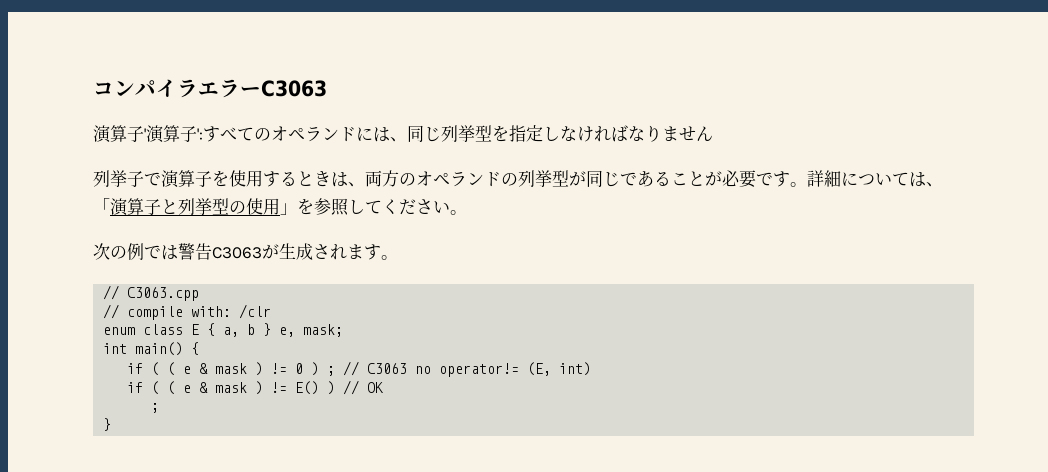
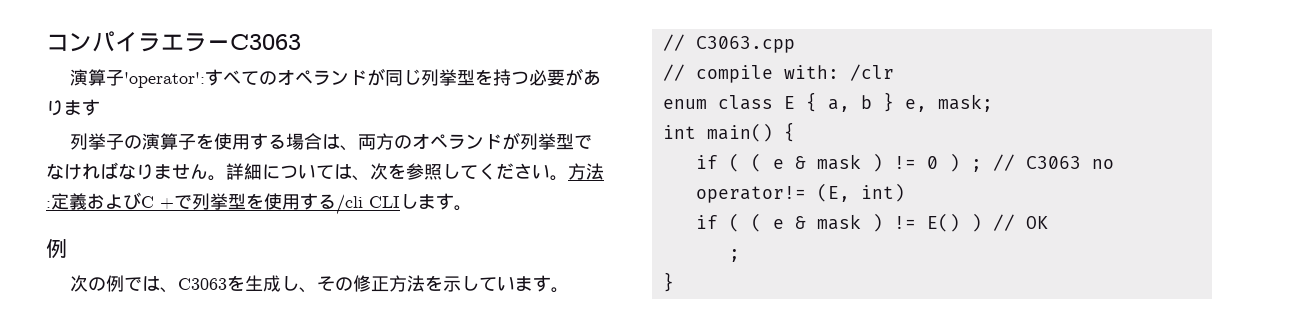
[144,125,203,143] '演算子': -> [124,72,206,88] 'operator':
[356,127,407,142] には、 -> [367,68,386,86] が
[509,125,713,142] 指定しなければなりません -> [493,68,602,86] [46,99,100,116] 持つ必要があります
[144,172,161,186] で -> [124,135,143,149] の
[297,171,331,187] とき -> [286,133,323,150] 場合
[501,170,790,188] の列挙型が同じであることが必要です -> [502,132,593,150] [46,162,208,180] が列挙型でなければなりません
[93,198,297,216] 「演算子と列挙型の使用」 -> [370,163,388,180] 次
[93,243,347,260] // 次の例では警告C3063が生成され -> [568,163,604,180] [46,192,472,215] [46,239,67,259] [70,275,516,293] 方法:定義およびC +で列挙型を使用する/cli CLIします。 // 例 // 次の例では、C3063を生成し、その修正方法を示してい

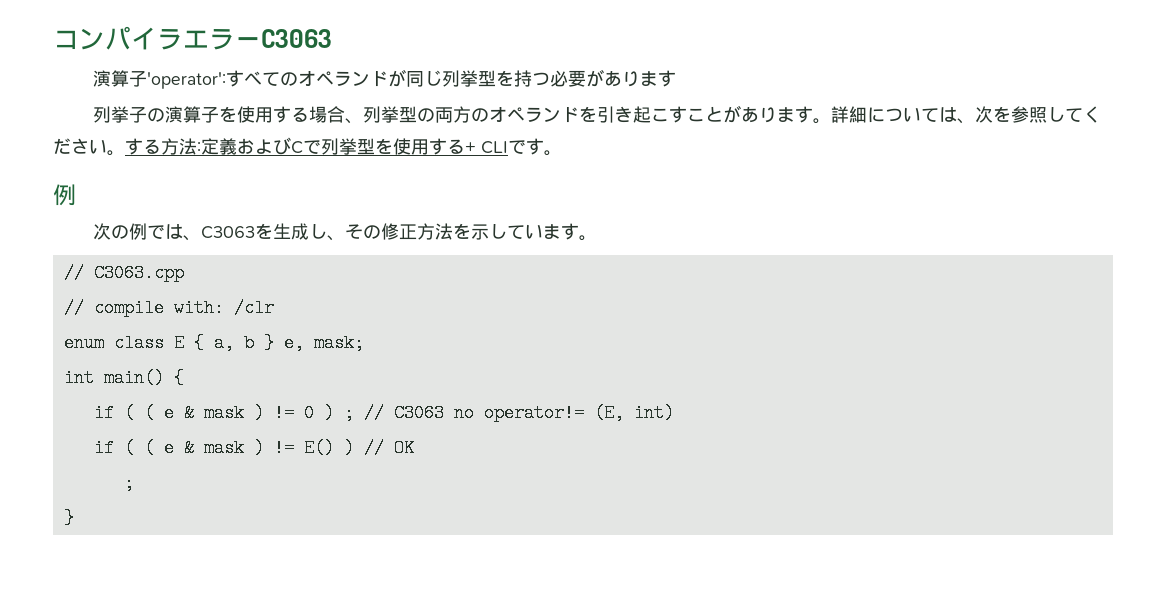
[322,134,359,151] は、 -> [345,106,436,124] 、列挙型の
[502,132,593,150] [46,162,208,180] が列挙型でなければなりません -> [579,105,814,123] を引き起こすことがあります
(568, 178) none -> [125,138,161,155] する
[160,198,174,209] + -> (303, 147) none
[336,194,436,215] /cli CLIしま -> [465,140,526,154] + CLIで

